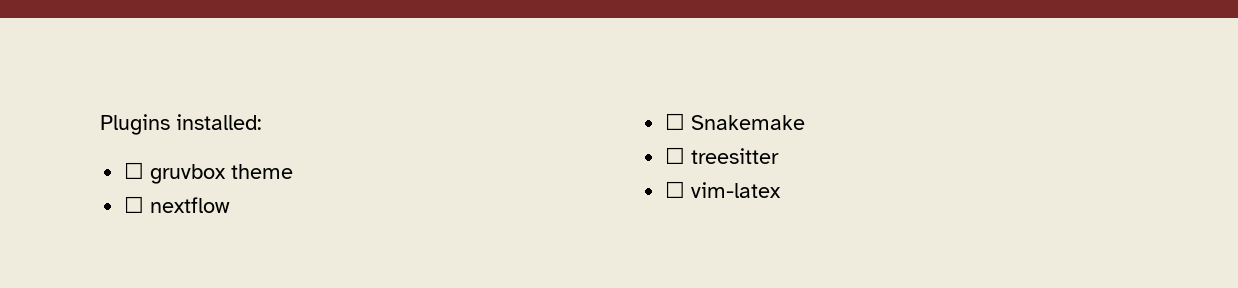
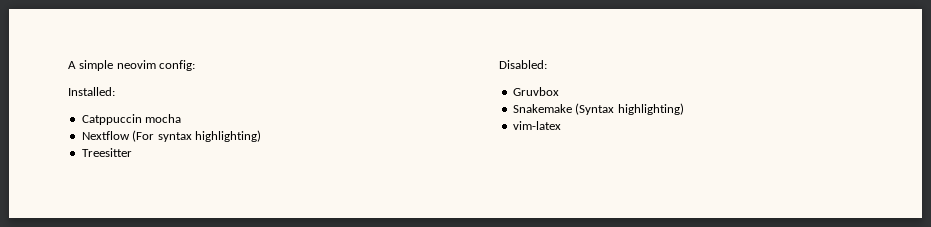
[100,114,262,135] [124,162,294,184] [124,196,231,213] [665,113,806,130] [665,147,780,164] [665,181,686,198] Plugins installed: // ☐ gruvbox theme // ☐ nextflow // ☐ Snakemake // ☐ treesitter // ☐ -> [68,60,196,71] [68,87,115,96] [81,114,182,125] [81,130,261,142] [81,148,132,157] [499,60,547,69] [512,87,559,96] [512,103,684,115] A simple neovim config: // Installed: // Catppuccin mocha // Nextflow (For syntax highlighting) // Treesitter // Disabled: // Gruvbox // Snakemake (Syntax highlighting) //

